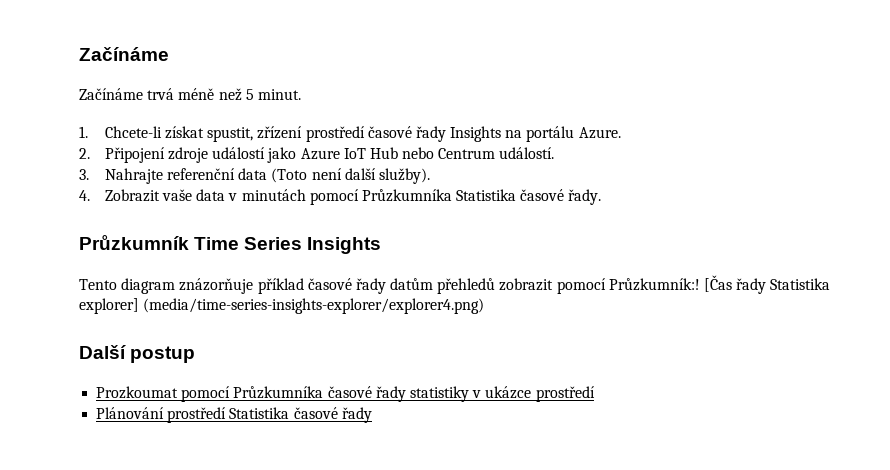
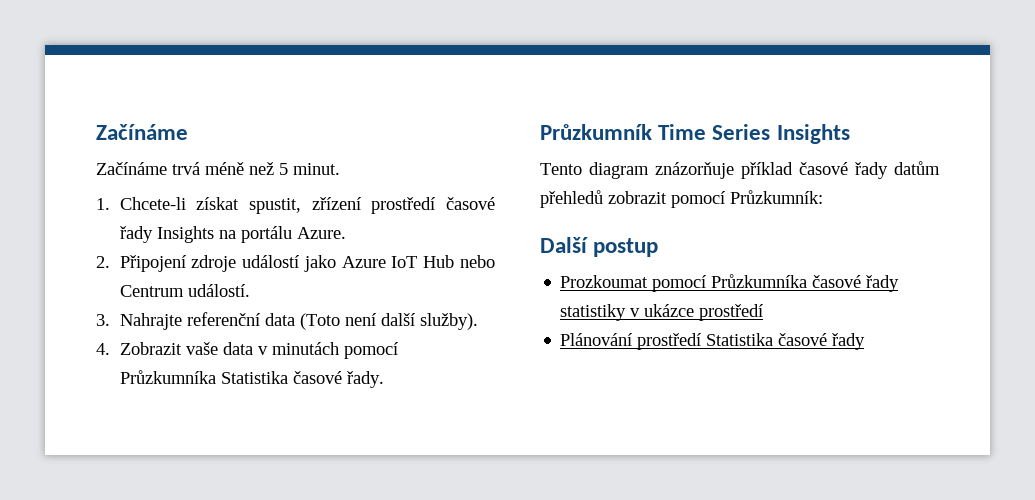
[608,275,831,294] [79,298,485,314] Průzkumník:! [Čas řady Statistika explorer] (media/time-series-insights-explorer/explorer4.png) -> [730,190,823,204] Průzkumník:

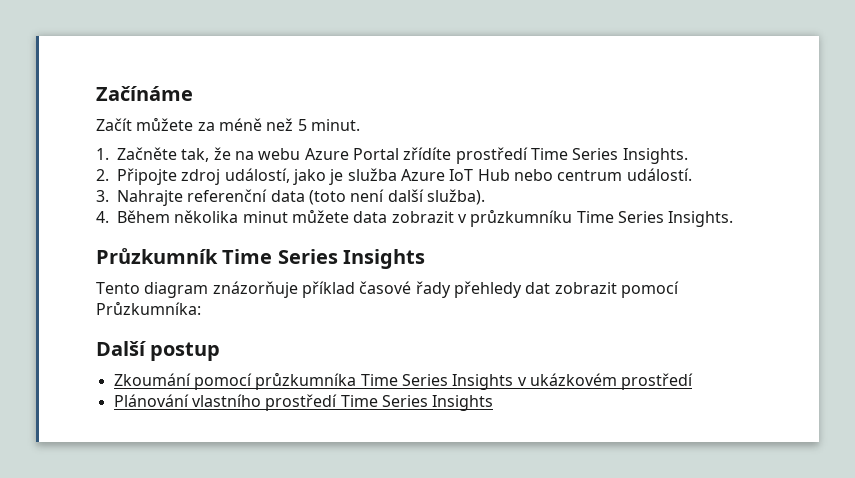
[96,162,200,175] Začínáme trvá -> [96,117,215,131] Začít můžete za
[119,197,495,214] [119,226,346,243] [96,255,336,272] Chcete-li získat spustit, zřízení prostředí časové řady Insights na portálu Azure. // 2. Připojení zdroje událostí jako -> [117,147,688,164] [96,168,397,185] Začněte tak, že na webu Azure Portal zřídíte prostředí Time Series Insights. // 2. Připojte zdroj událostí, jako je služba
[119,285,184,297] Centrum -> [557,170,623,181] centrum
[299,313,340,330] (Toto -> [308,190,346,205] (toto
[419,313,478,330] služby). -> [426,189,485,205] služba).
[119,342,398,359] [119,370,384,388] Zobrazit vaše data v minutách pomocí Průzkumníka Statistika časové řady. -> [117,209,734,227] Během několika minut můžete data zobrazit v průzkumníku Time Series Insights.
[894,161,940,175] [540,190,603,208] datům přehledů -> [453,281,551,298] přehledy dat
[730,190,823,204] Průzkumník: -> [96,301,201,315] Průzkumníka:
[560,274,900,292] [560,304,764,321] [560,333,866,350] Prozkoumat pomocí Průzkumníka časové řady statistiky v ukázce prostředí // Plánování prostředí Statistika časové řady -> [113,372,694,390] [113,394,494,411] Zkoumání pomocí průzkumníka Time Series Insights v ukázkovém prostředí // Plánování vlastního prostředí Time Series Insights

